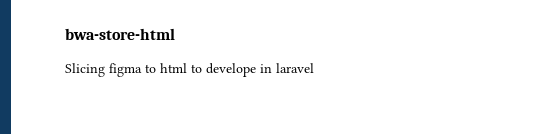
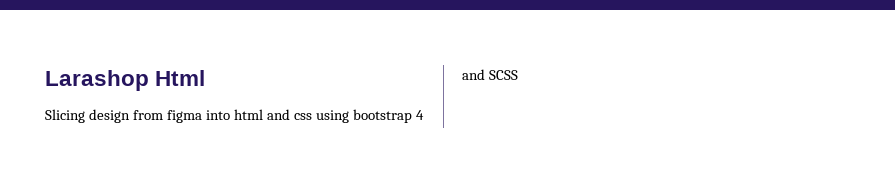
[65,28,175,40] bwa-store-html -> [45,70,206,91] Larashop Html
[109,63,314,77] figma to html to develope in laravel -> [89,109,424,123] [462,69,518,80] design from figma into html and css using bootstrap 4 and SCSS

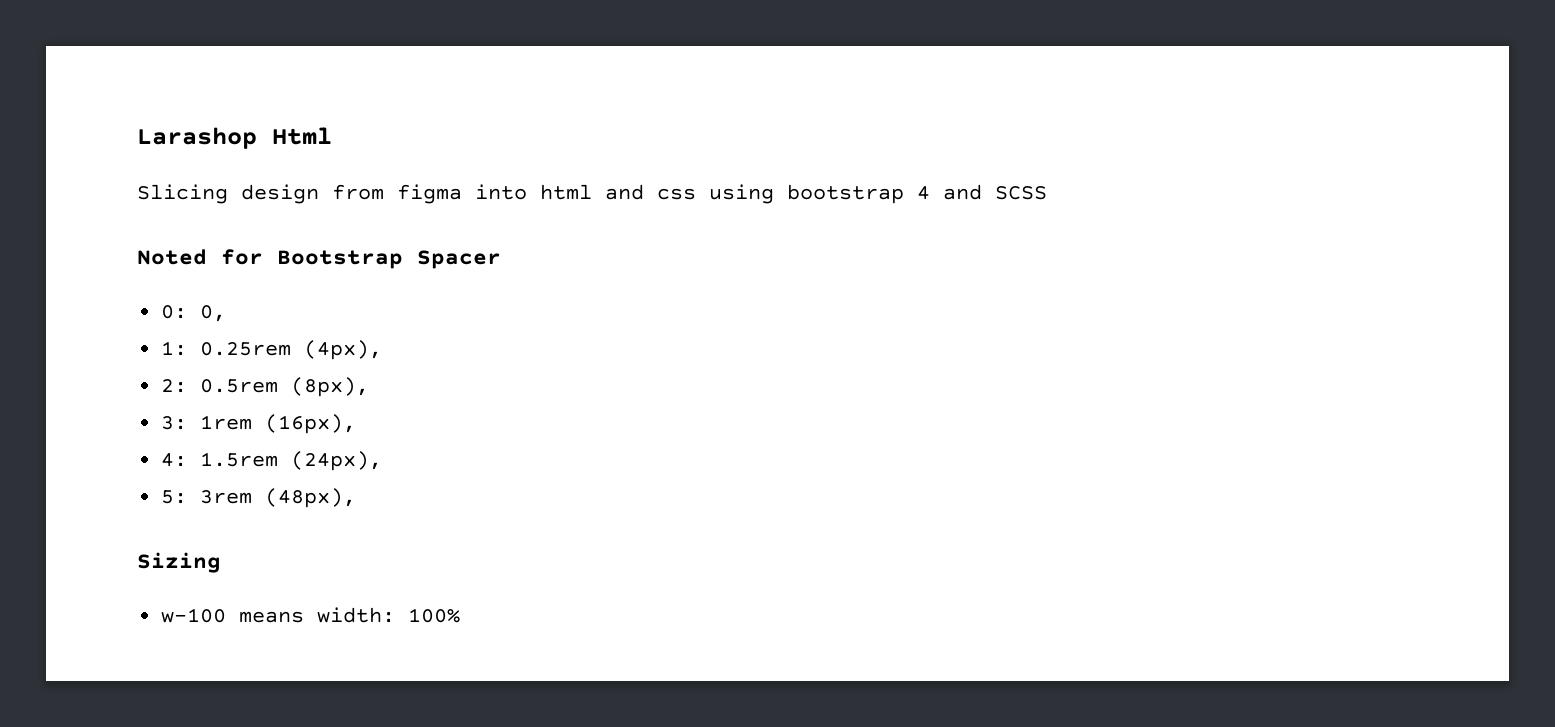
(518, 75) none -> [137,249,501,269] [161,305,227,322] [161,340,383,360] [161,377,370,397] [161,414,357,434] [161,451,383,471] [161,488,357,508] [137,552,221,573] [161,607,461,623] // Noted for Bootstrap Spacer // 0: 0, // 1: 0.25rem (4px), // 2: 0.5rem (8px), // 3: 1rem (16px), // 4: 1.5rem (24px), // 5: 3rem (48px), // Sizing // w-100 means width: 100%

